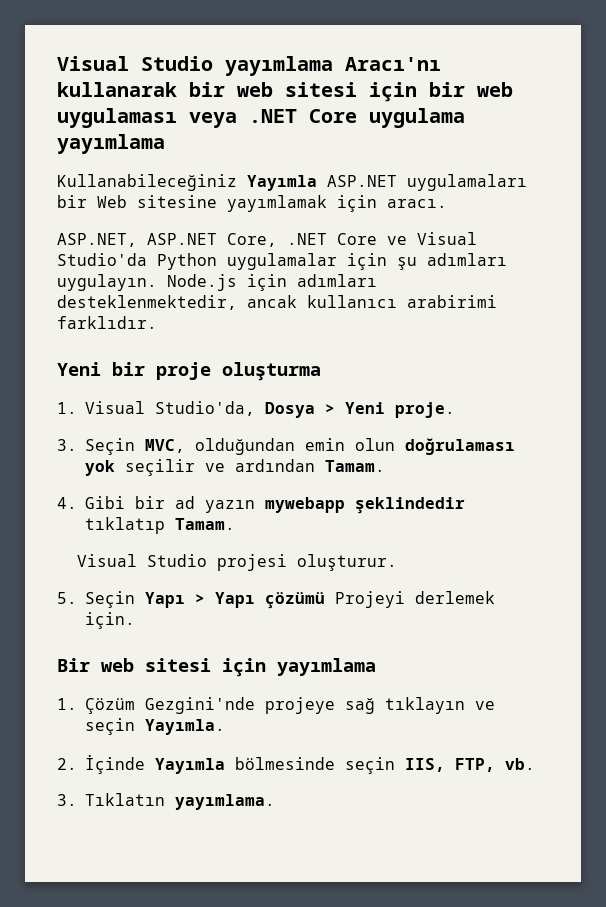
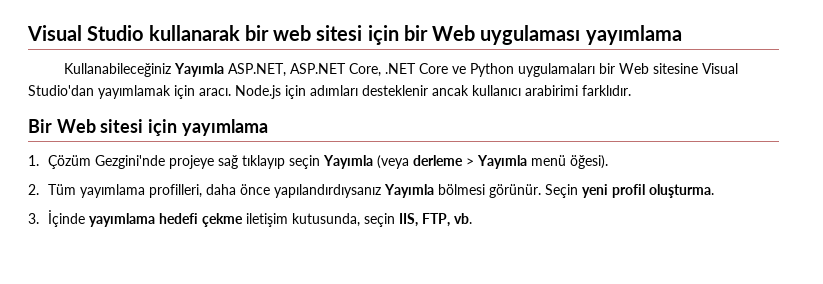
[57,56,441,76] Visual Studio yayımlama Aracı'nı -> [27,25,144,41] Visual Studio
[477,82,513,97] [57,108,465,128] [57,134,165,154] [57,174,527,191] [57,195,447,212] web uygulaması veya .NET Core uygulama yayımlama // Kullanabileceğiniz Yayımla ASP.NET uygulamaları bir Web sitesine yayımlamak için aracı. // -> [432,25,682,45] [64,63,225,77] Web uygulaması yayımlama // Kullanabileceğiniz Yayımla
[417,232,477,245] [57,253,507,270] [57,274,157,291] Visual Studio'da Python uygulamalar için şu adımları uygulayın. -> [470,63,739,77] [28,85,231,99] Python uygulamaları bir Web sitesine Visual Studio'dan yayımlamak için aracı.
[57,295,237,310] desteklenmektedir, -> [362,85,428,96] desteklenir
[57,362,321,381] [57,401,455,418] [57,438,515,455] [85,459,385,476] [57,496,465,514] [85,517,235,534] [76,554,397,571] [57,591,495,609] [85,612,135,629] // Yeni bir proje oluşturma // 1. Visual Studio'da, Dosya > Yeni proje. // 3. Seçin MVC, olduğundan emin olun doğrulaması yok seçilir ve ardından Tamam. // 4. Gibi bir ad yazın mywebapp şeklindedir tıklatıp Tamam. // Visual Studio projesi oluşturur. // 5. Seçin Yapı > Yapı çözümü Projeyi derlemek için. -> (631, 90) none
[101,658,134,672] web -> [56,119,96,133] Web
[385,697,495,714] [85,718,225,735] [57,754,335,774] tıklayın ve seçin Yayımla. // 2. İçinde Yayımla bölmesinde -> [242,155,609,169] [28,184,715,198] [28,210,361,227] tıklayıp seçin Yayımla (veya derleme > Yayımla menü öğesi). // 2. Tüm yayımlama profilleri, daha önce yapılandırdıysanız Yayımla bölmesi görünür. Seçin yeni profil oluşturma. // 3. İçinde yayımlama hedefi çekme iletişim kutusunda,
[57,793,275,810] // 3. Tıklatın yayımlama. -> (473, 218) none

